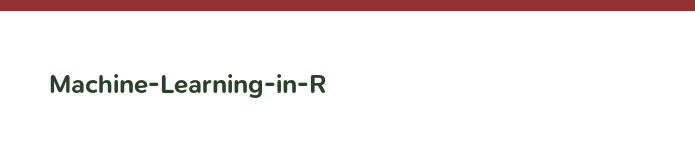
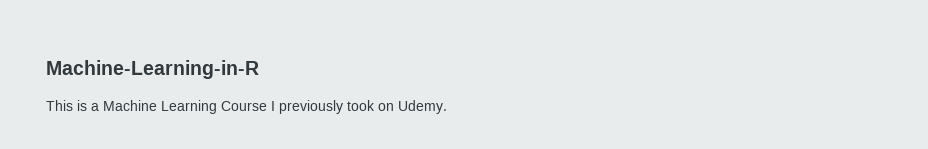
(327, 86) none -> [46,100,447,114] // This is a Machine Learning Course I previously took on Udemy.

